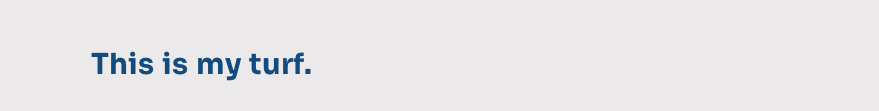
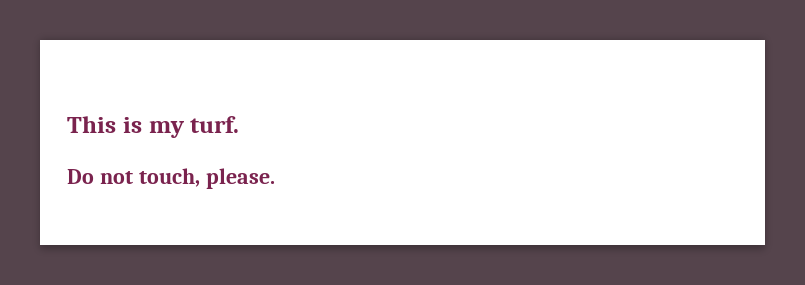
(313, 63) none -> [67,168,275,189] // Do not touch, please.

